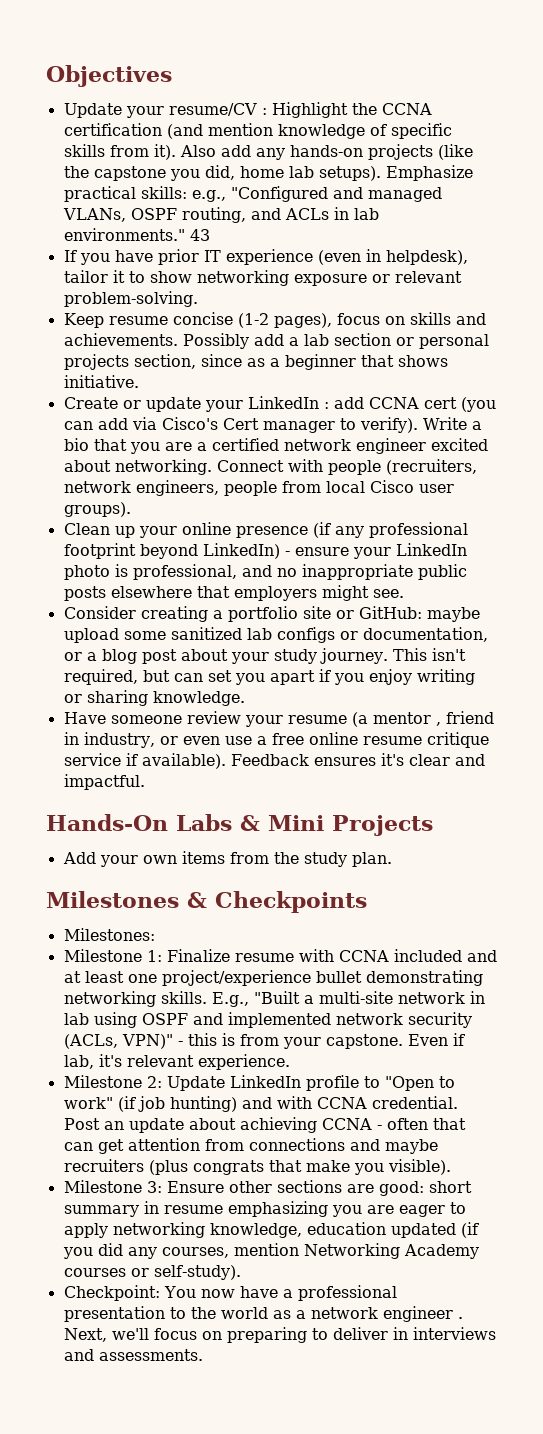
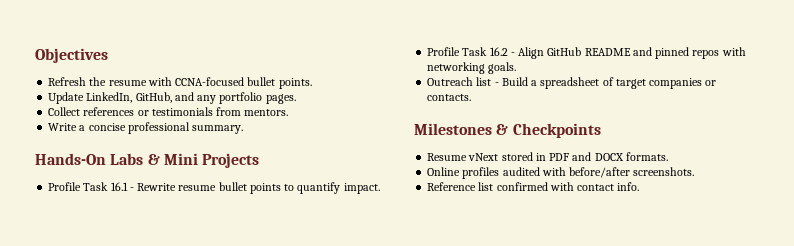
[63,102,432,118] [63,123,452,139] [63,144,473,160] [63,165,473,181] [63,186,442,202] [62,207,379,223] [63,228,210,241] [63,249,468,265] [63,270,462,286] [63,291,198,307] [63,312,486,328] [63,333,489,349] [63,354,448,370] [63,375,139,388] [63,396,496,412] [63,417,482,433] [63,438,488,454] [63,459,477,475] [63,480,454,496] [63,502,131,517] [63,522,468,538] [63,543,467,559] [63,564,467,580] [63,585,404,601] [63,606,480,622] [63,627,488,643] [63,648,466,664] [63,669,475,685] [63,690,245,706] [63,711,494,727] [63,732,489,748] [63,753,485,769] [63,774,145,790] Update your resume/CV : Highlight the CCNA certification (and mention knowledge of specific skills from it). Also add any hands-on projects (like the capstone you did, home lab setups). Emphasize practical skills: e.g., "Configured and managed VLANs, OSPF routing, and ACLs in lab environments." 43 // If you have prior IT experience (even in helpdesk), tailor it to show networking exposure or relevant problem-solving. // Keep resume concise (1-2 pages), focus on skills and achievements. Possibly add a lab section or personal projects section, since as a beginner that shows initiative. // Create or update your LinkedIn : add CCNA cert (you can add via Cisco's Cert manager to verify). Write a bio that you are a certified network engineer excited about networking. Connect with people (recruiters, network engineers, people from local Cisco user groups). // Clean up your online presence (if any professional footprint beyond LinkedIn) - ensure your LinkedIn photo is professional, and no inappropriate public posts elsewhere that employers might see. // Consider creating a portfolio site or GitHub: maybe upload some sanitized lab configs or documentation, or a blog post about your study journey. This isn't required, but can set you apart if you enjoy writing or sharing knowledge. // Have someone review your resume (a mentor , friend in industry, or even use a free online resume critique service if available). Feedback ensures it's clear and impactful. -> [48,77,312,89] [48,92,296,104] [48,107,289,116] [48,122,244,134] Refresh the resume with CCNA-focused bullet points. // Update LinkedIn, GitHub, and any portfolio pages. // Collect references or testimonials from mentors. // Write a concise professional summary.
[62,851,392,867] [46,891,367,913] [63,928,155,941] [63,949,497,962] [63,970,483,986] [63,991,485,1007] [63,1012,472,1028] [63,1033,465,1049] [63,1054,290,1070] [63,1075,455,1091] [63,1096,458,1112] [63,1117,466,1133] [63,1138,438,1154] [63,1159,451,1175] [63,1180,472,1196] [63,1201,466,1217] [63,1222,479,1238] [62,1243,479,1259] [63,1265,241,1280] [63,1285,397,1301] [63,1306,463,1322] [63,1327,496,1343] [63,1349,203,1361] Add your own items from the study plan. // Milestones & Checkpoints // Milestones: // Milestone 1: Finalize resume with CCNA included and at least one project/experience bullet demonstrating networking skills. E.g., "Built a multi-site network in lab using OSPF and implemented network security (ACLs, VPN)" - this is from your capstone. Even if lab, it's relevant experience. // Milestone 2: Update LinkedIn profile to "Open to work" (if job hunting) and with CCNA credential. Post an update about achieving CCNA - often that can get attention from connections and maybe recruiters (plus congrats that make you visible). // Milestone 3: Ensure other sections are good: short summary in resume emphasizing you are eager to apply networking knowledge, education updated (if you did any courses, mention Networking Academy courses or self-study). // Checkpoint: You now have a professional presentation to the world as a network engineer . Next, we'll focus on preparing to deliver in interviews and assessments. -> [48,182,380,194] [427,47,746,59] [427,62,517,74] [427,77,717,89] [427,94,472,101] [414,123,601,138] [427,152,668,161] [427,167,695,179] [427,182,640,191] Profile Task 16.1 - Rewrite resume bullet points to quantify impact. // Profile Task 16.2 - Align GitHub README and pinned repos with networking goals. // Outreach list - Build a spreadsheet of target companies or contacts. // Milestones & Checkpoints // Resume vNext stored in PDF and DOCX formats. // Online profiles audited with before/after screenshots. // Reference list confirmed with contact info.

